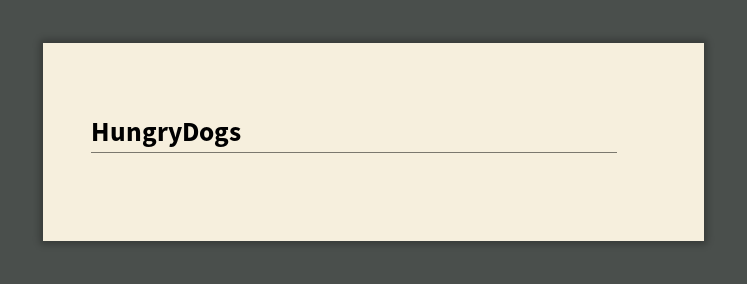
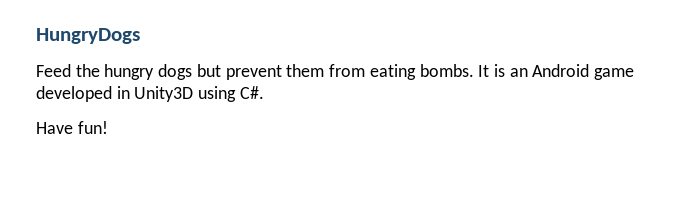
(241, 135) none -> [36,64,635,80] [36,86,264,102] [36,121,108,134] // Feed the hungry dogs but prevent them from eating bombs. It is an Android game developed in Unity3D using C#. // Have fun!

